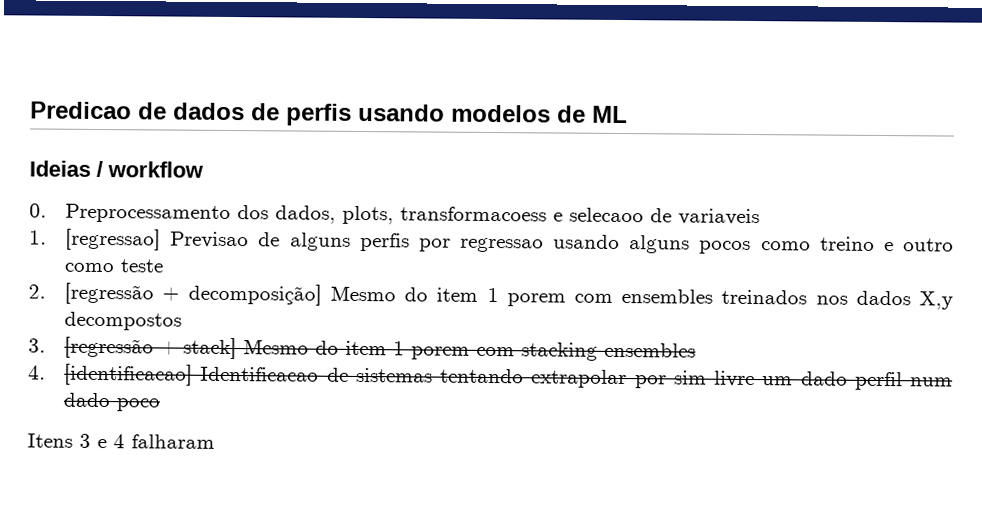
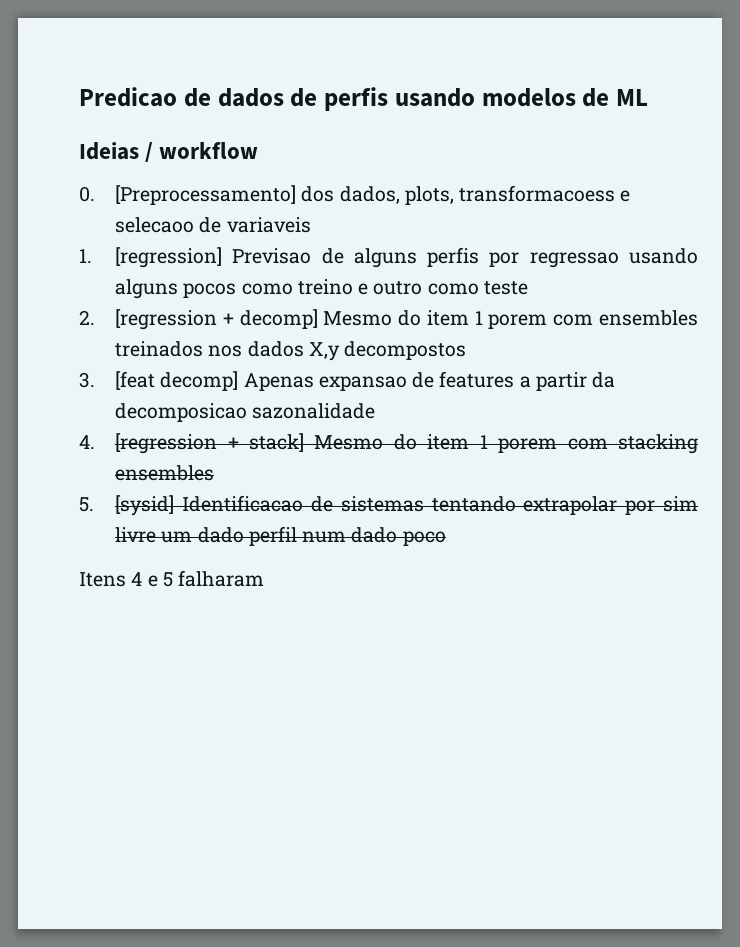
[65,203,232,224] Preprocessamento -> [115,185,297,205] [Preprocessamento]
[65,228,162,251] [regressao] -> [115,247,223,268] [regression]
[64,282,322,306] [regressão + decomposição] -> [115,309,318,330] [regression + decomp]
[64,336,155,359] [regressão -> [115,371,616,391] [115,403,376,422] [79,433,218,454] [feat decomp] Apenas expansao de features a partir da decomposicao sazonalidade // 4. [regression
[28,363,194,386] 4. [identificacao] -> [79,495,175,516] 5. [sysid]
[79,433,125,449] 3 e 4 -> [131,572,173,587] 4 e 5

